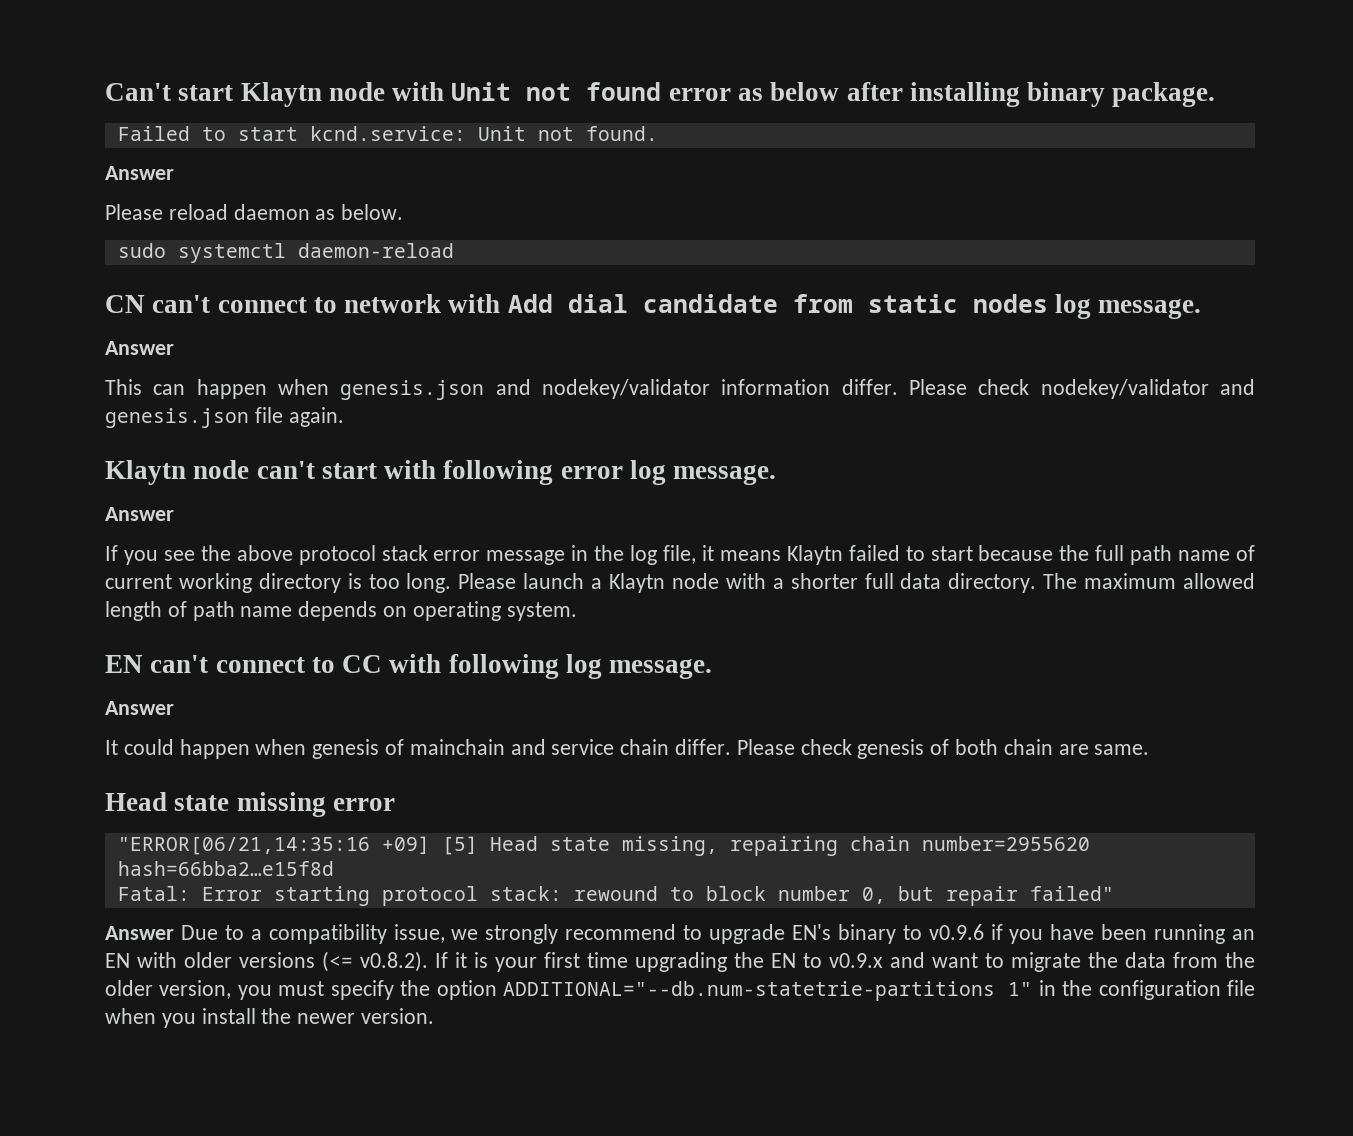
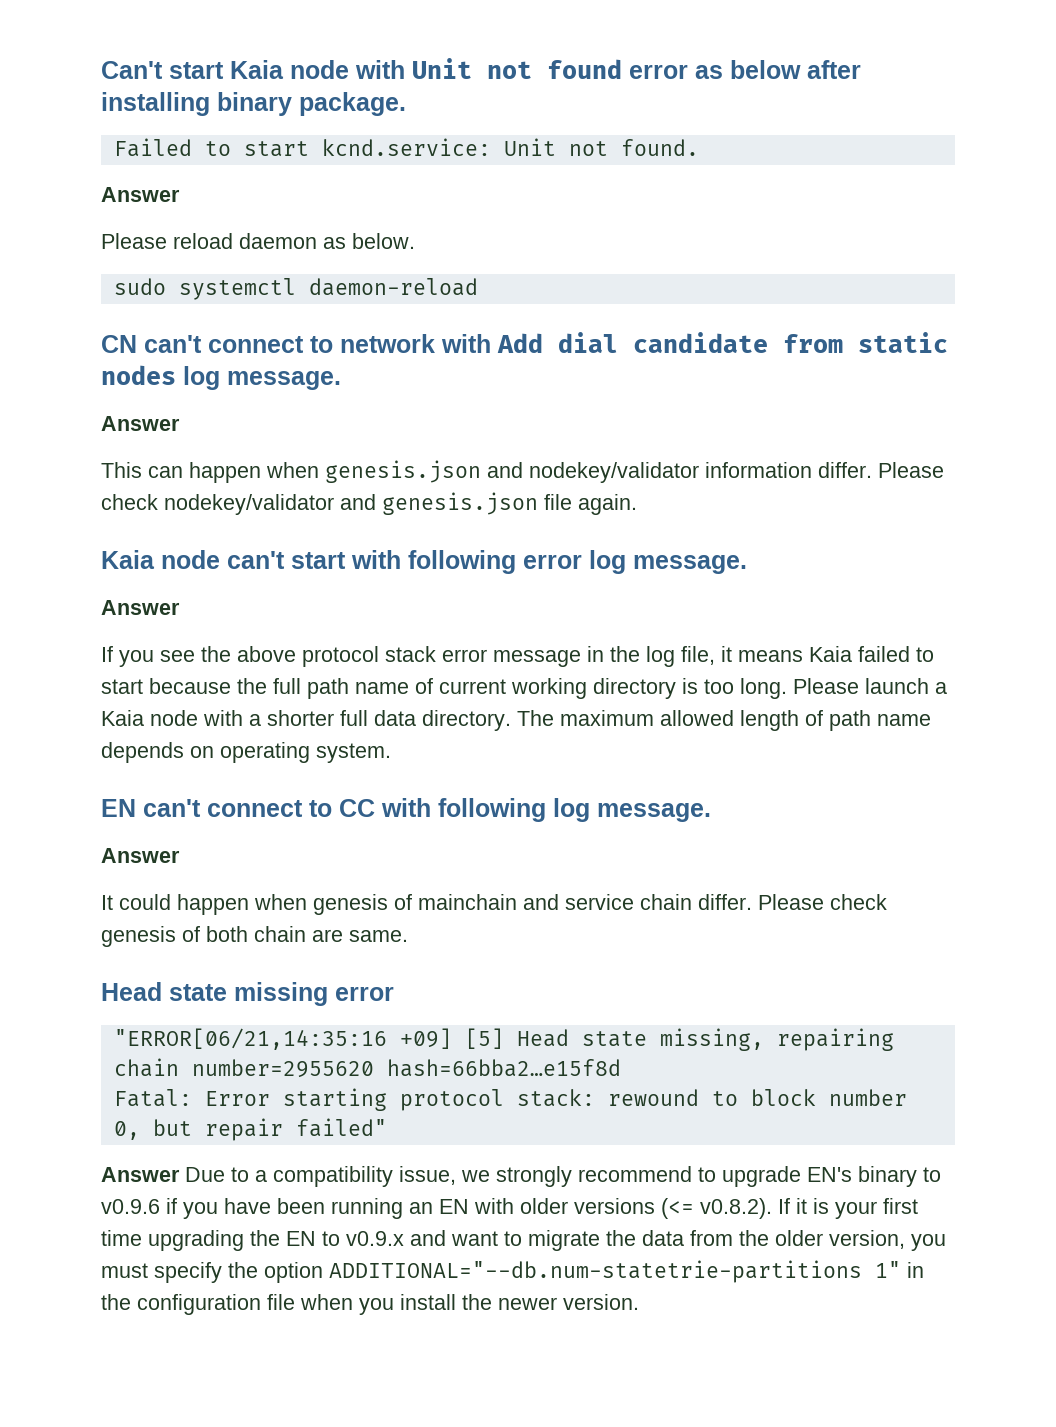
[240,82,322,107] Klaytn -> [230,60,284,79] Kaia
[105,460,186,485] Klaytn -> [101,550,155,569] Kaia
[786,545,843,565] Klaytn -> [809,646,852,662] Kaia
[609,573,666,593] Klaytn -> [101,710,144,726] Kaia

